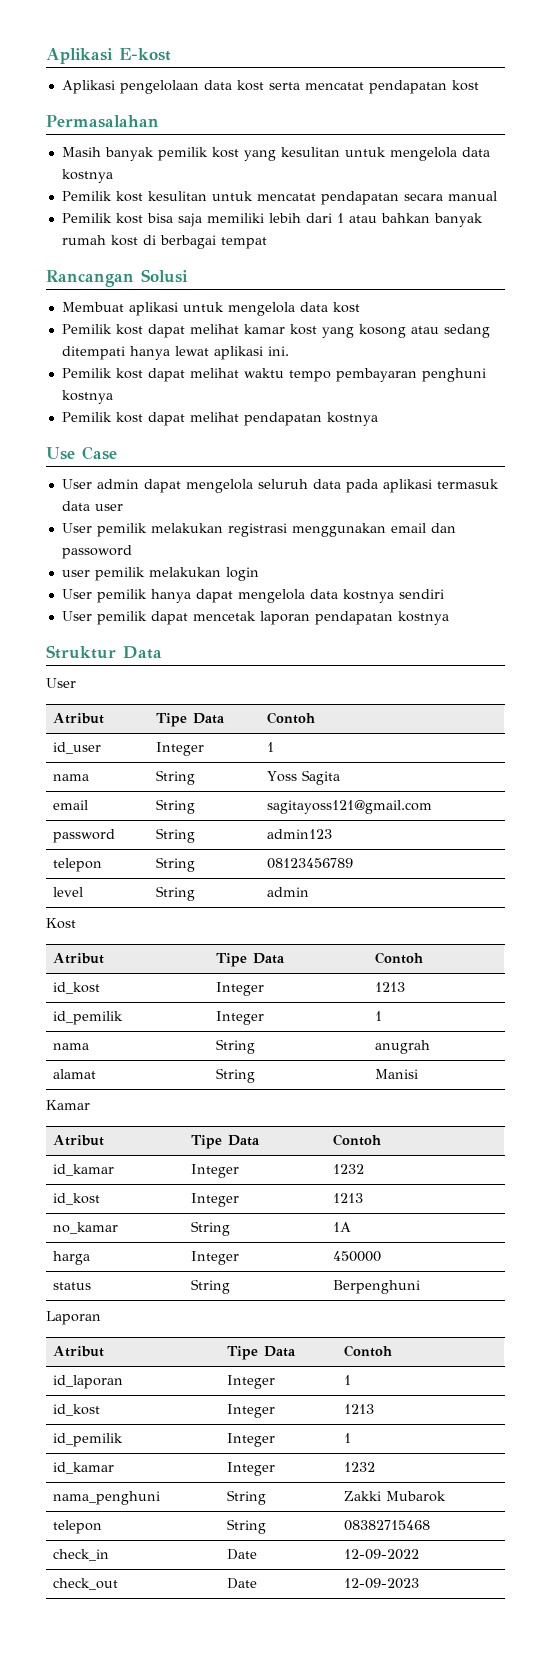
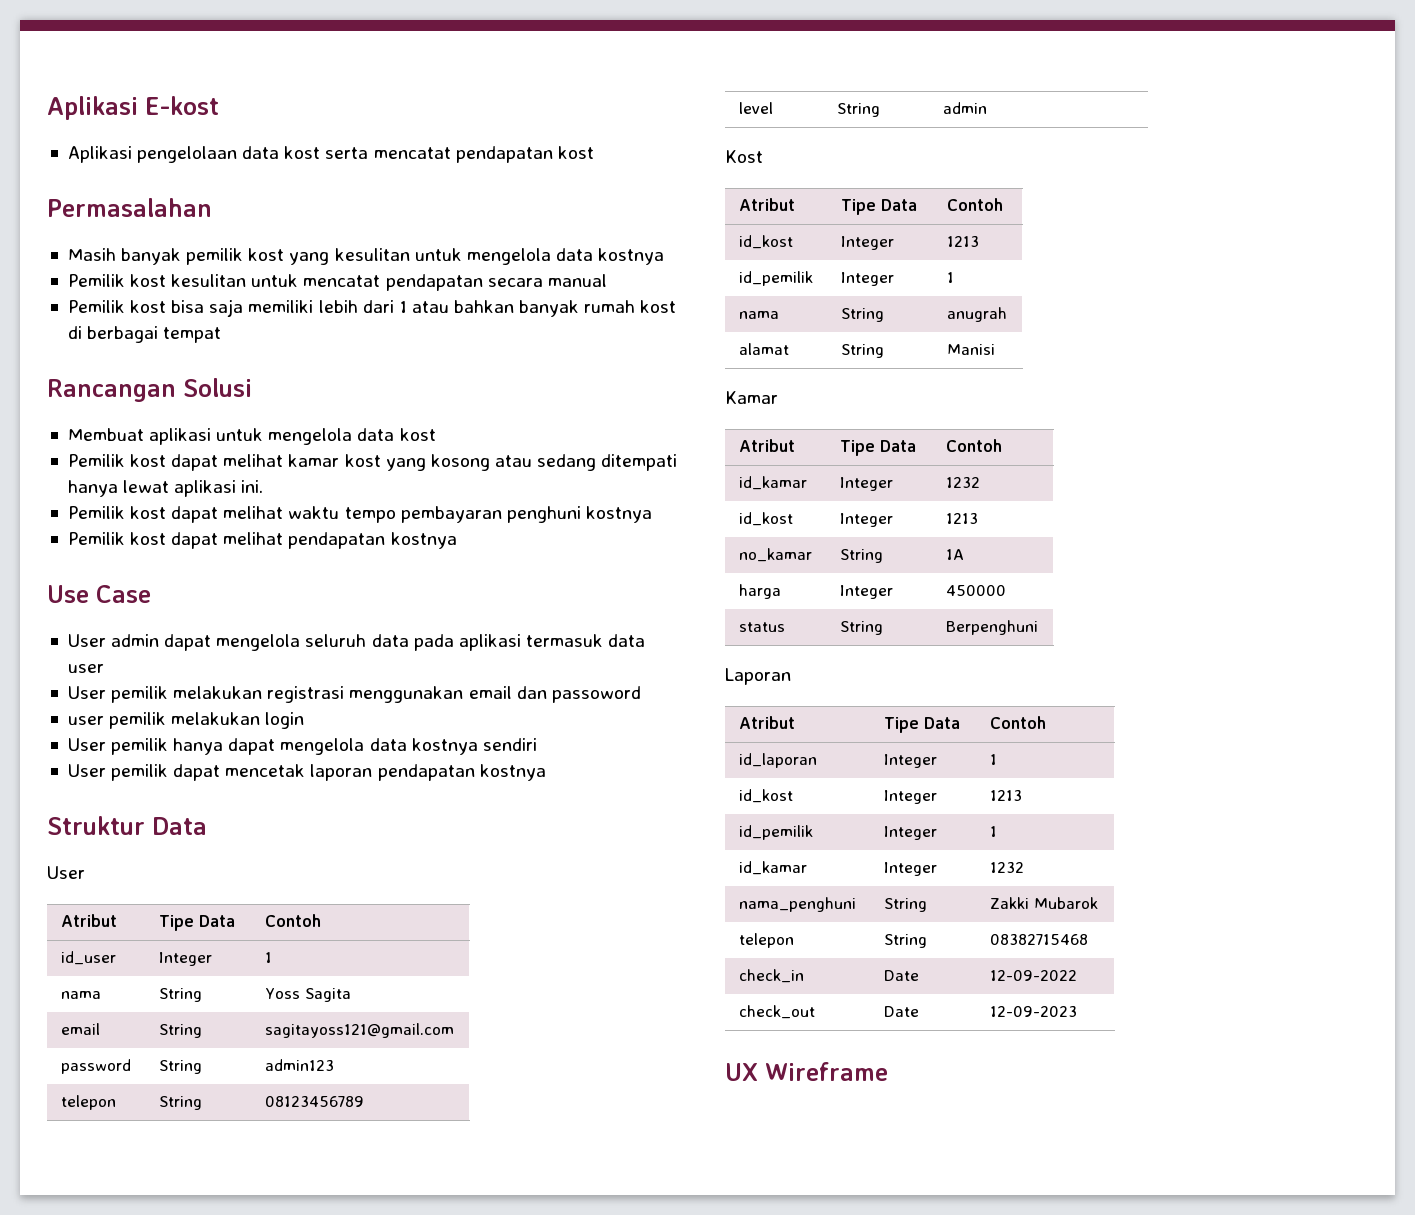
(419, 1583) none -> [725,1062,888,1081] // UX Wireframe

